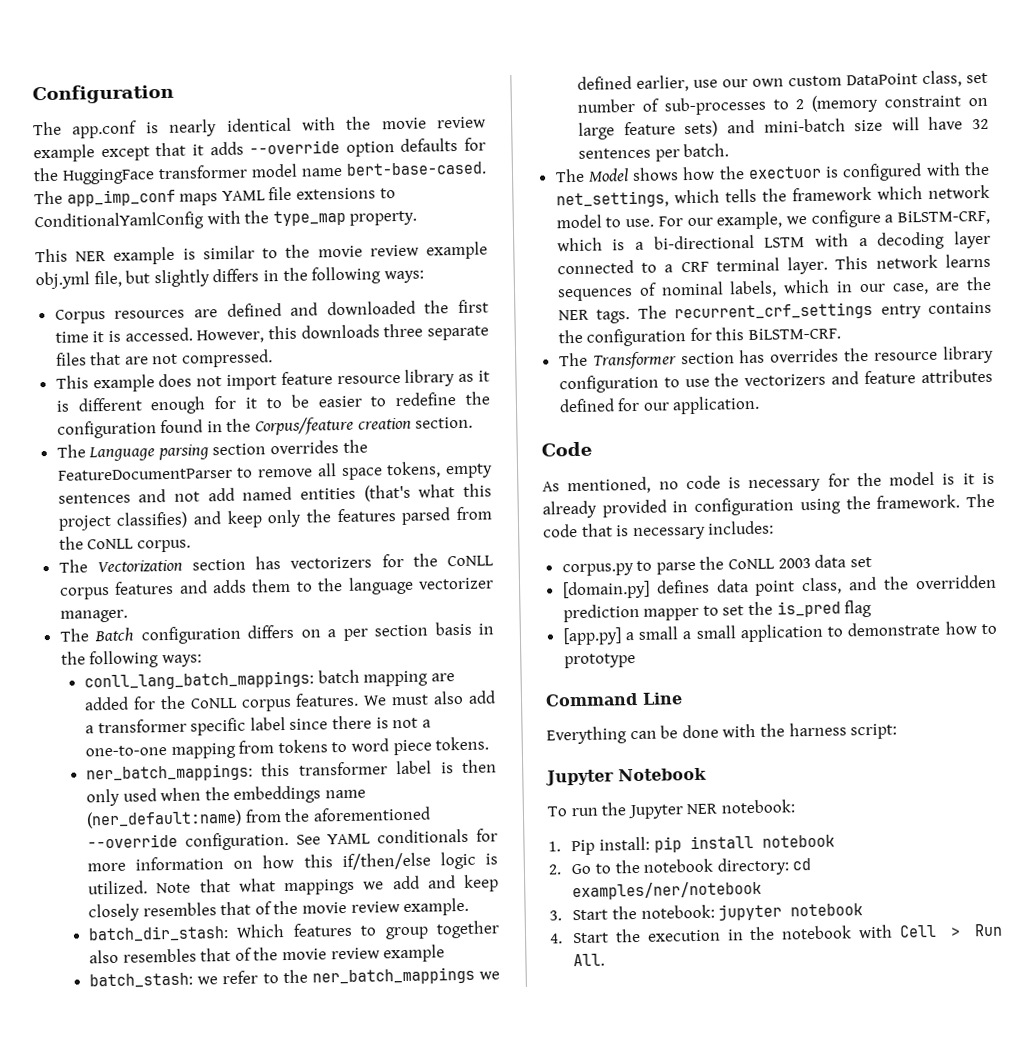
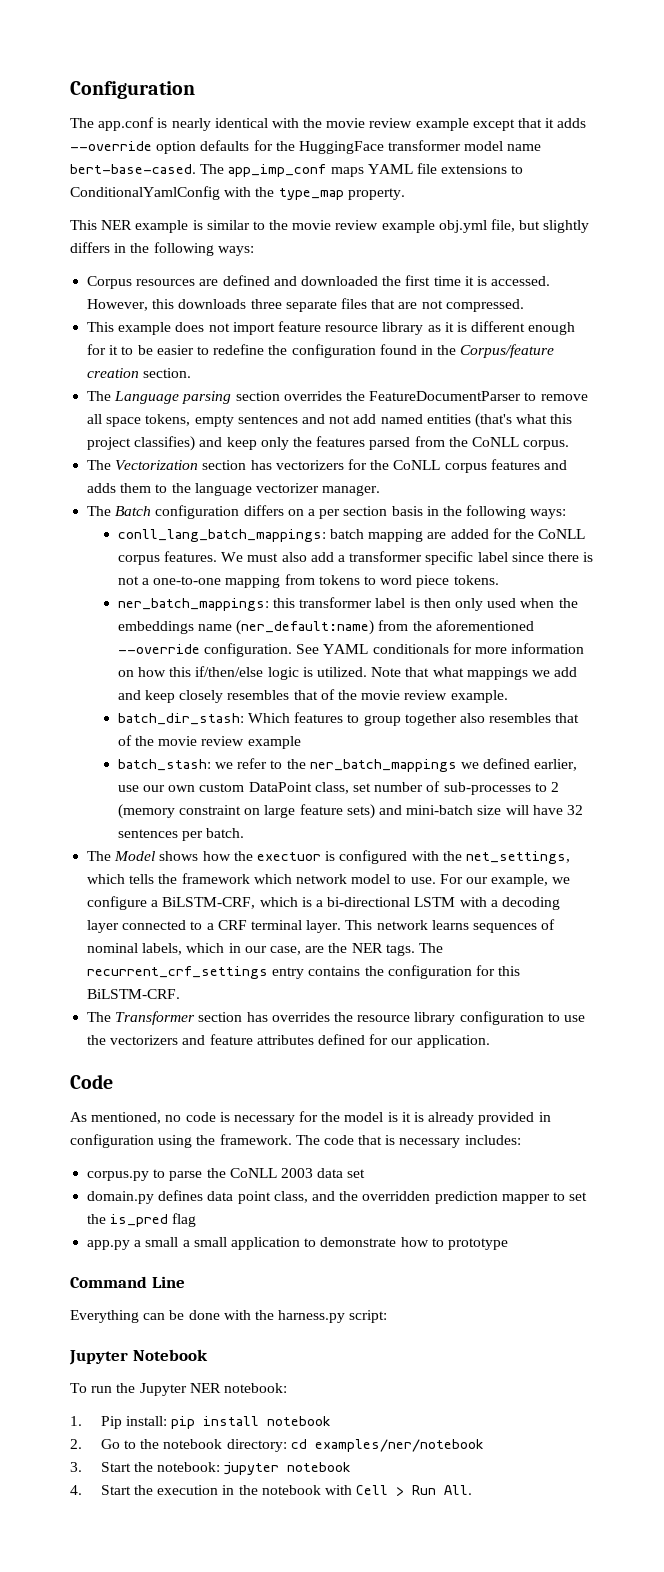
[561,580,650,600] [domain.py] -> [87,1191,155,1204] domain.py
[562,627,622,646] [app.py] -> [87,1240,131,1250] app.py
[788,722,847,737] harness -> [278,1310,346,1323] harness.py

